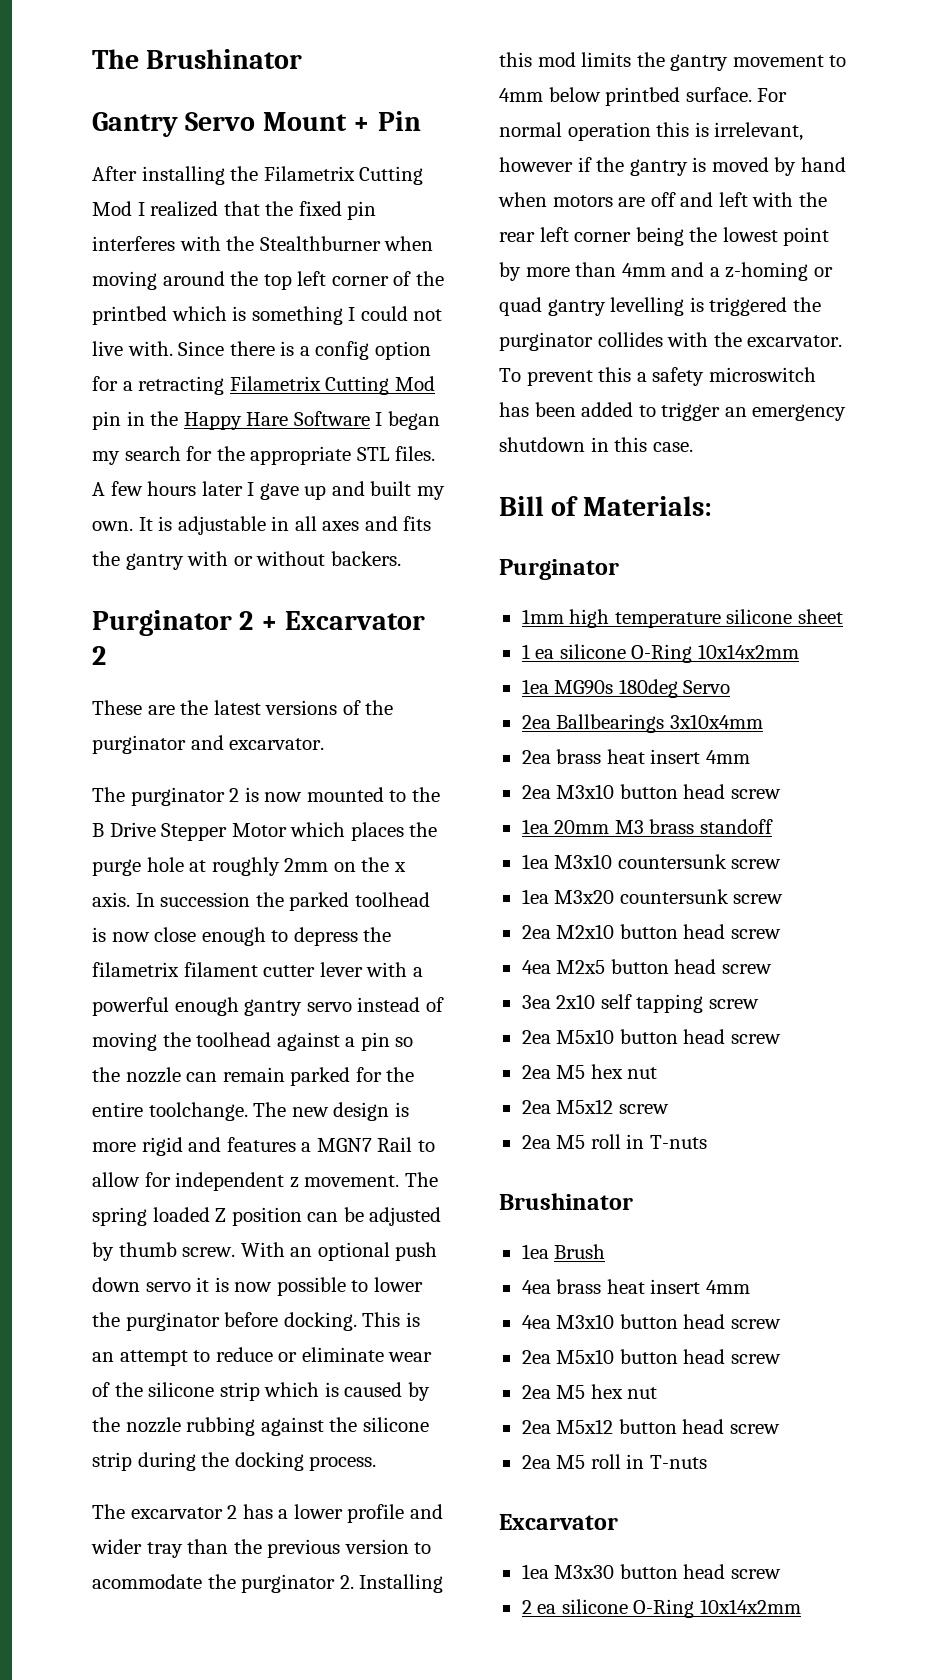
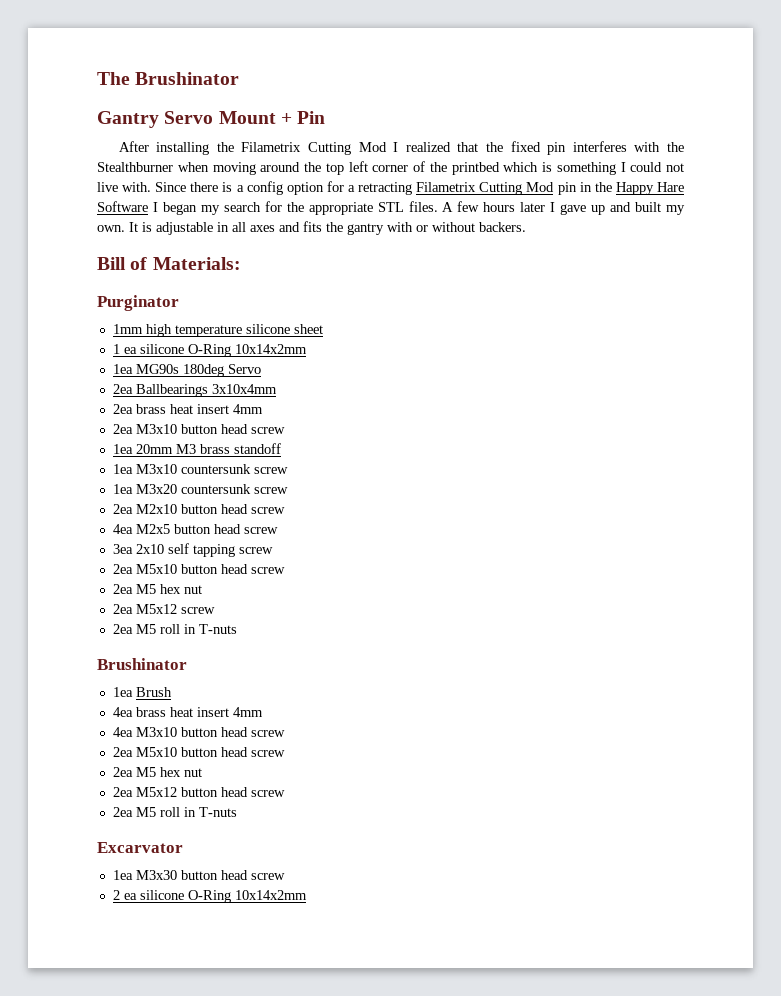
[92,610,426,636] [92,646,106,665] [92,700,394,715] [92,735,325,754] [92,787,440,806] [92,822,438,841] [92,857,406,876] [92,892,430,911] [92,927,392,946] [92,962,423,977] [92,997,444,1016] [92,1032,414,1051] [92,1067,415,1086] [92,1102,409,1121] [92,1137,435,1156] [92,1172,438,1191] [92,1207,442,1226] [92,1242,438,1261] [92,1277,423,1296] [92,1312,420,1331] [92,1347,433,1366] [92,1382,430,1401] [92,1417,429,1436] [92,1452,377,1471] [92,1504,443,1523] [91,1539,432,1558] [92,1574,444,1593] [499,52,847,71] [499,87,788,106] [499,122,804,141] [499,157,846,176] [498,192,827,207] [499,227,830,246] [499,262,833,281] [499,297,821,316] [499,332,843,351] [499,367,816,386] [499,402,847,421] [499,437,693,452] // Purginator 2 + Excarvator 2 // These are the latest versions of the purginator and excarvator. // The purginator 2 is now mounted to the B Drive Stepper Motor which places the purge hole at roughly 2mm on the x axis. In succession the parked toolhead is now close enough to depress the filametrix filament cutter lever with a powerful enough gantry servo instead of moving the toolhead against a pin so the nozzle can remain parked for the entire toolchange. The new design is more rigid and features a MGN7 Rail to allow for independent z movement. The spring loaded Z position can be adjusted by thumb screw. With an optional push down servo it is now possible to lower the purginator before docking. This is an attempt to reduce or eliminate wear of the silicone strip which is caused by the nozzle rubbing against the silicone strip during the docking process. // The excarvator 2 has a lower profile and wider tray than the previous version to acommodate the purginator 2. Installing this mod limits the gantry movement to 4mm below printbed surface. For normal operation this is irrelevant, however if the gantry is moved by hand when motors are off and left with the rear left corner being the lowest point by more than 4mm and a z-homing or quad gantry levelling is triggered the purginator collides with the excarvator. To prevent this a safety microswitch has been added to trigger an emergency shutdown in this case. -> (526, 227) none

